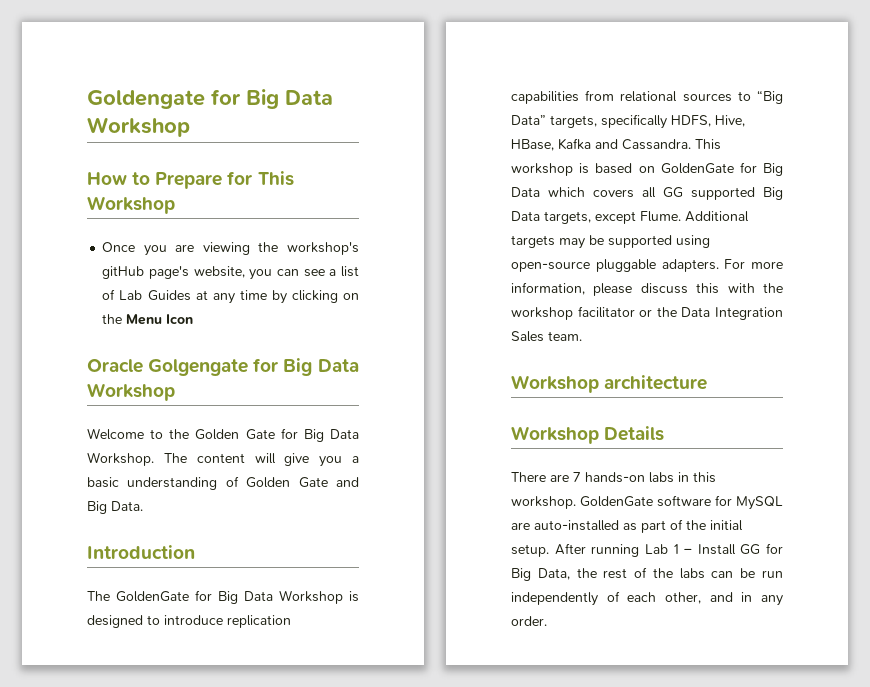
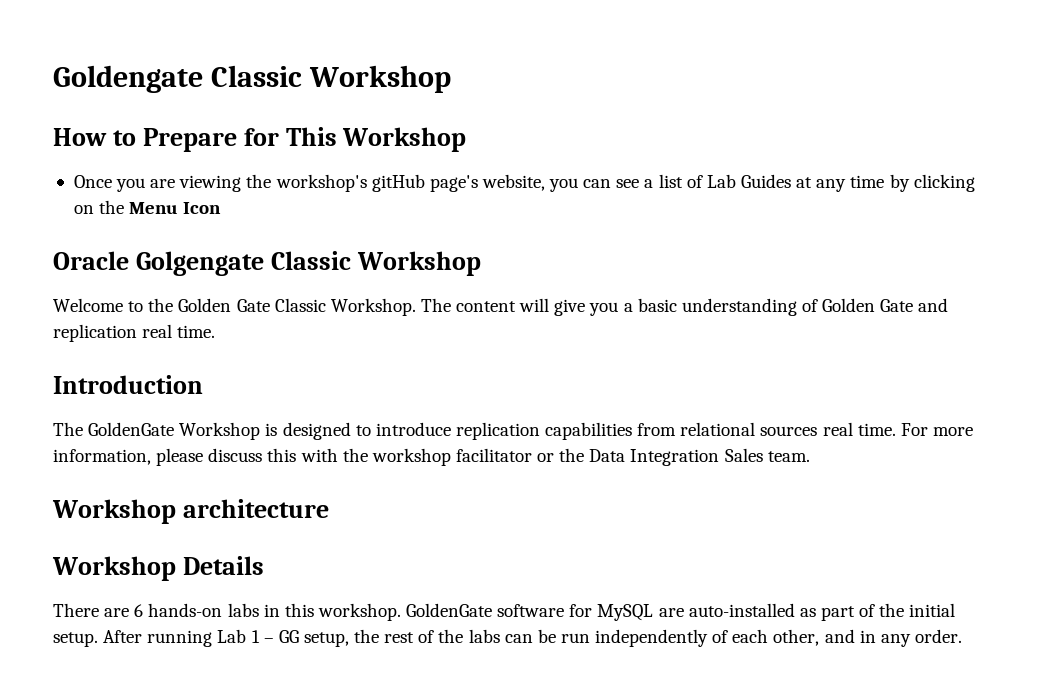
[211,89,333,109] for Big Data -> [210,65,302,87] Classic
[253,358,359,376] for Big Data -> [270,251,351,270] Classic
[280,428,359,442] for Big Data -> [274,298,326,312] Classic
[87,501,143,514] Big Data. -> [53,324,216,342] replication real time.
[195,590,273,604] for Big Data -> (175, 429) none
[737,90,783,104] [511,114,745,129] [511,138,721,151] [511,162,783,176] [511,187,783,200] [511,211,749,224] [511,235,710,249] [511,259,719,272] to “Big Data” targets, specifically HDFS, Hive, HBase, Kafka and Cassandra. This workshop is based on GoldenGate for Big Data which covers all GG supported Big Data targets, except Flume. Additional targets may be supported using open-source pluggable adapters. -> [822,422,896,436] real time.
[573,472,581,482] 7 -> [134,604,144,617] 6
[697,543,783,555] [511,568,570,581] Install GG for Big Data, -> [278,630,349,647] GG setup,

